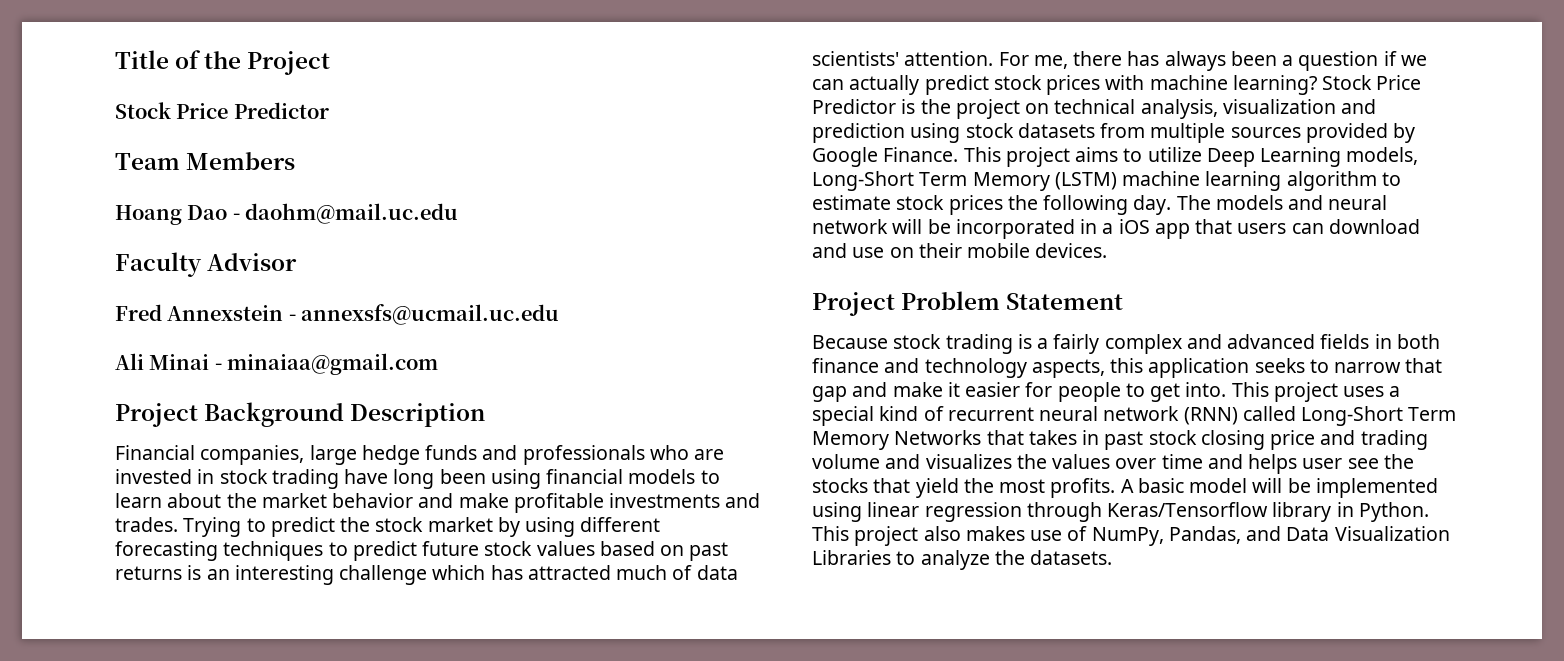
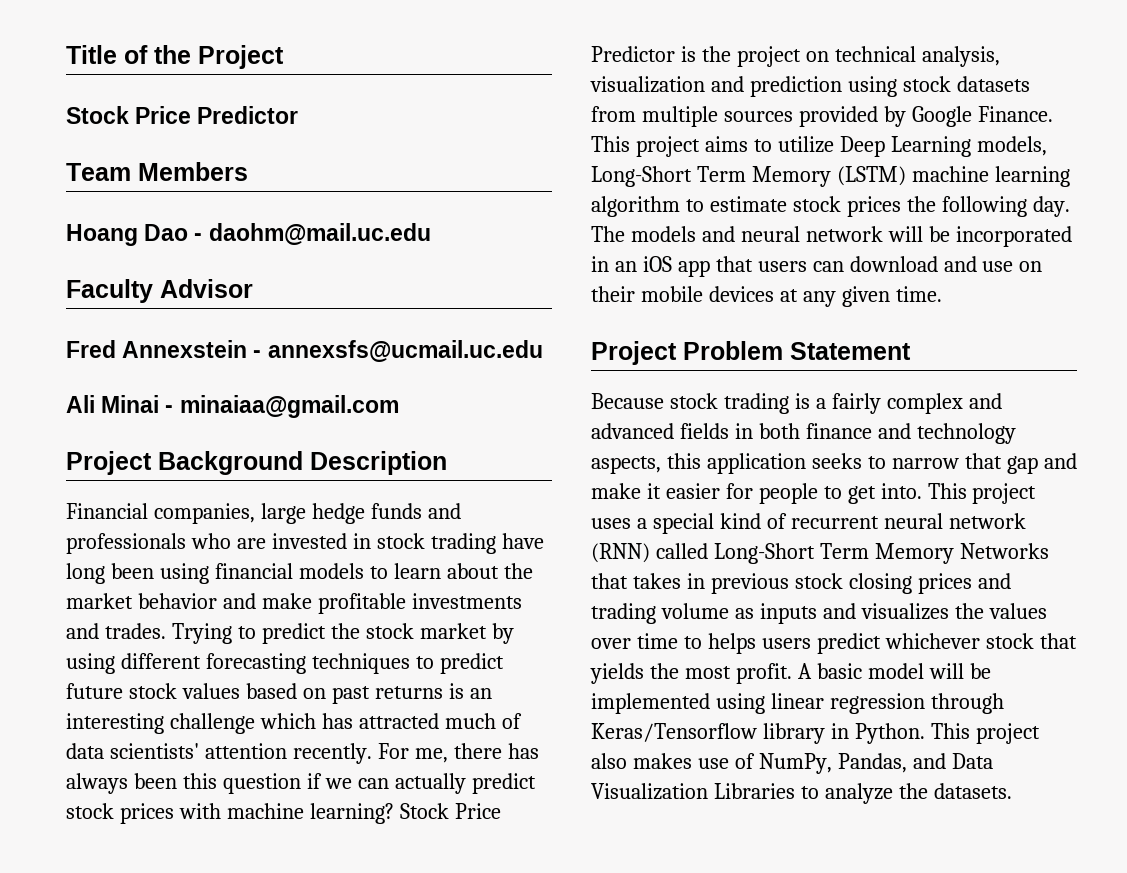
[904,51,994,66] attention. -> [204,743,372,764] attention recently.
[1282,55,1294,66] a -> [182,773,217,789] this
[1102,223,1114,234] a -> [614,261,637,272] an
[1035,243,1108,258] devices. -> [708,286,942,307] devices at any given time.
[1104,431,1144,450] past -> [710,573,789,594] previous
[1270,430,1316,450] price -> [917,573,972,594] prices
(880, 461) none -> [734,603,817,624] as inputs
[1207,454,1414,474] [812,478,959,498] and helps user see the stocks that yield -> [683,633,1077,654] [590,663,644,684] to helps users predict whichever stock that yields
[1050,478,1116,498] profits. -> [735,663,792,684] profit.

